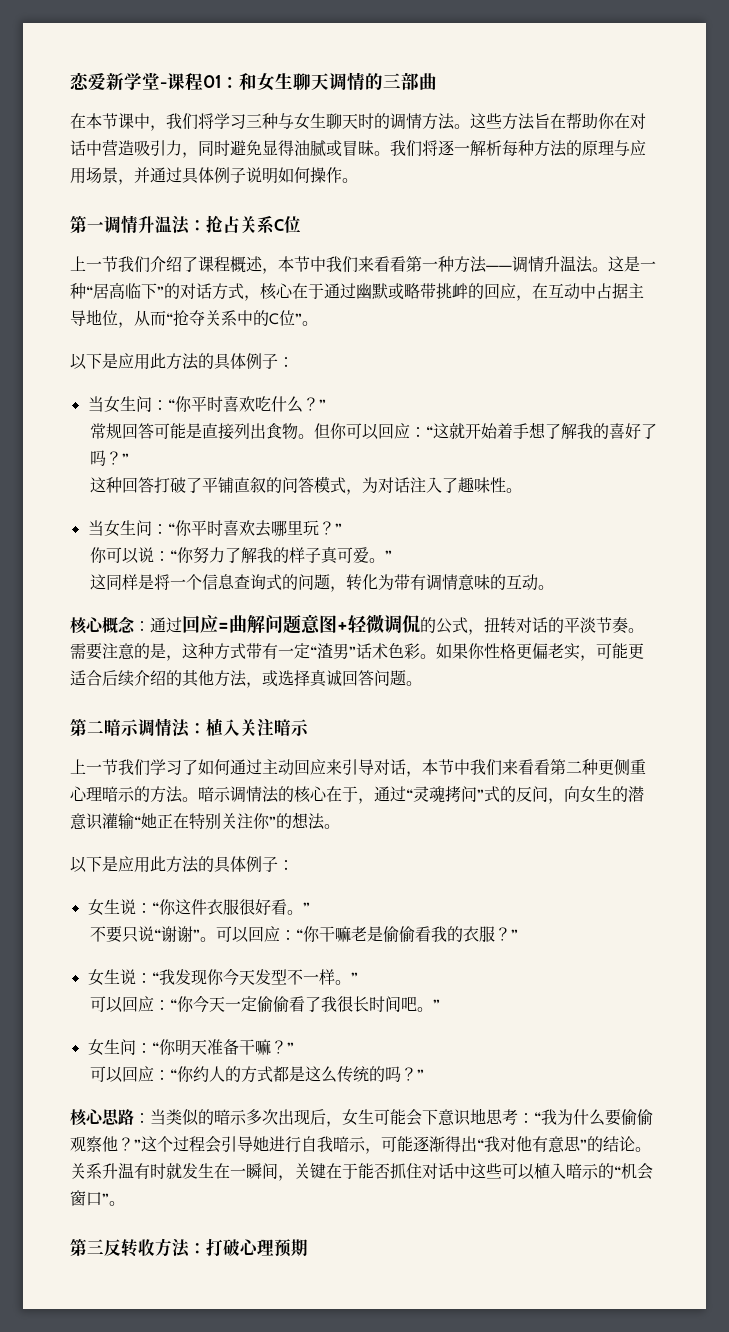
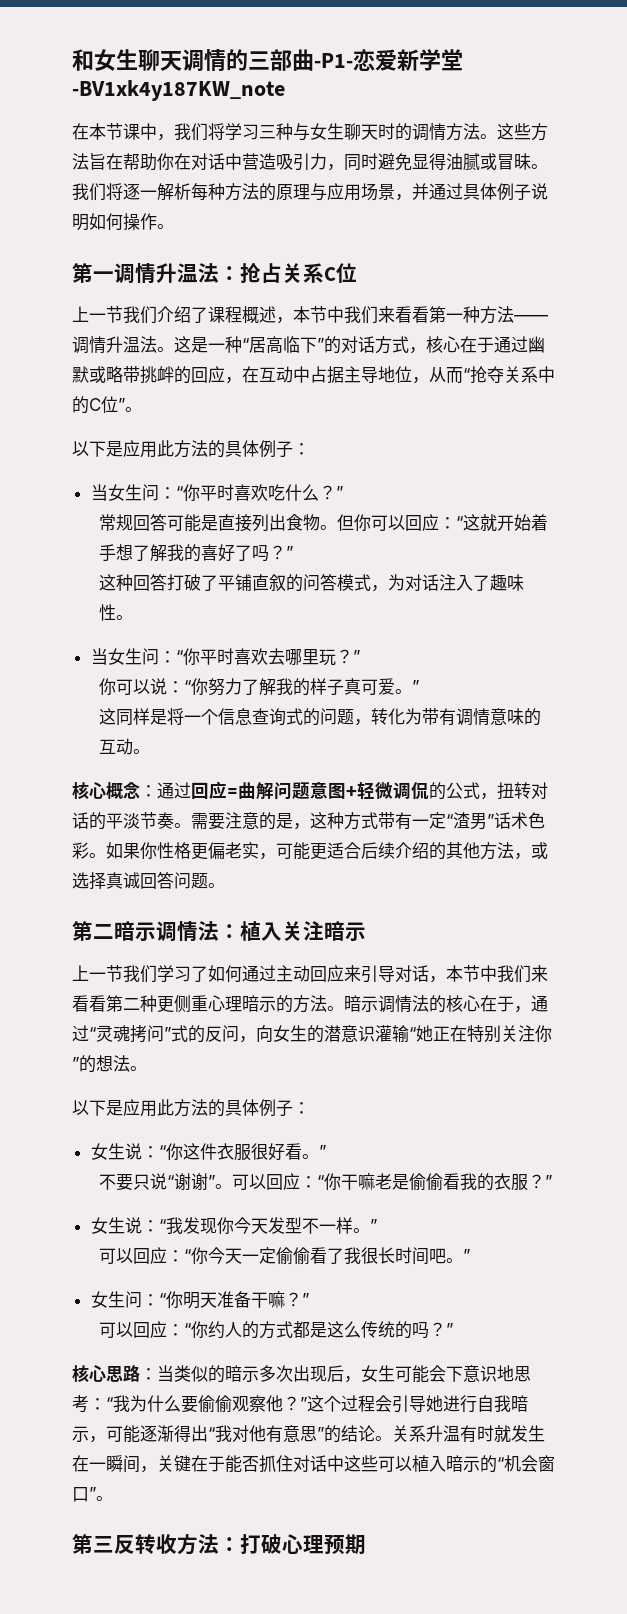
[70,72,239,91] 恋爱新学堂-课程01： -> (72, 60) none
(437, 81) none -> [314,49,463,71] [72,80,285,101] -P1-恋爱新学堂-BV1xk4y187KW_note

